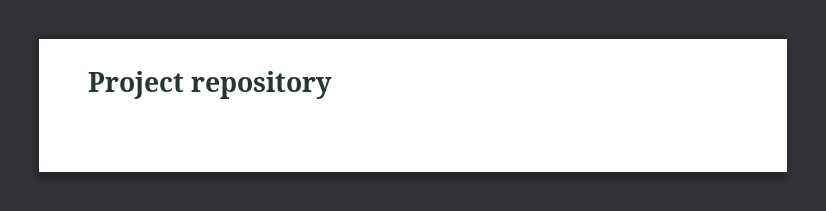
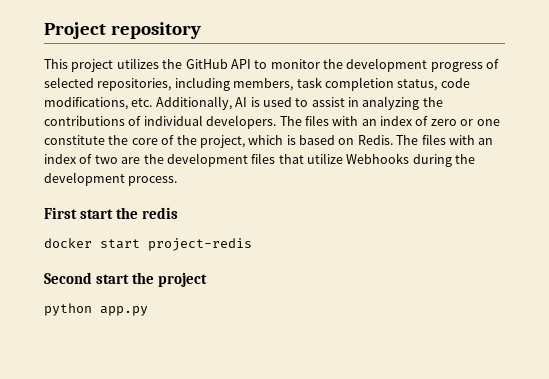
(333, 85) none -> [44,58,500,72] [44,77,470,91] [44,96,443,110] [44,115,500,129] [44,134,494,148] [44,153,476,167] [44,172,178,186] [44,207,179,219] [44,238,252,251] [44,272,208,287] [44,303,148,316] // This project utilizes the GitHub API to monitor the development progress of selected repositories, including members, task completion status, code modifications, etc. Additionally, AI is used to assist in analyzing the contributions of individual developers. The files with an index of zero or one constitute the core of the project, which is based on Redis. The files with an index of two are the development files that utilize Webhooks during the development process. // First start the redis // docker start project-redis // Second start the project // python app.py

